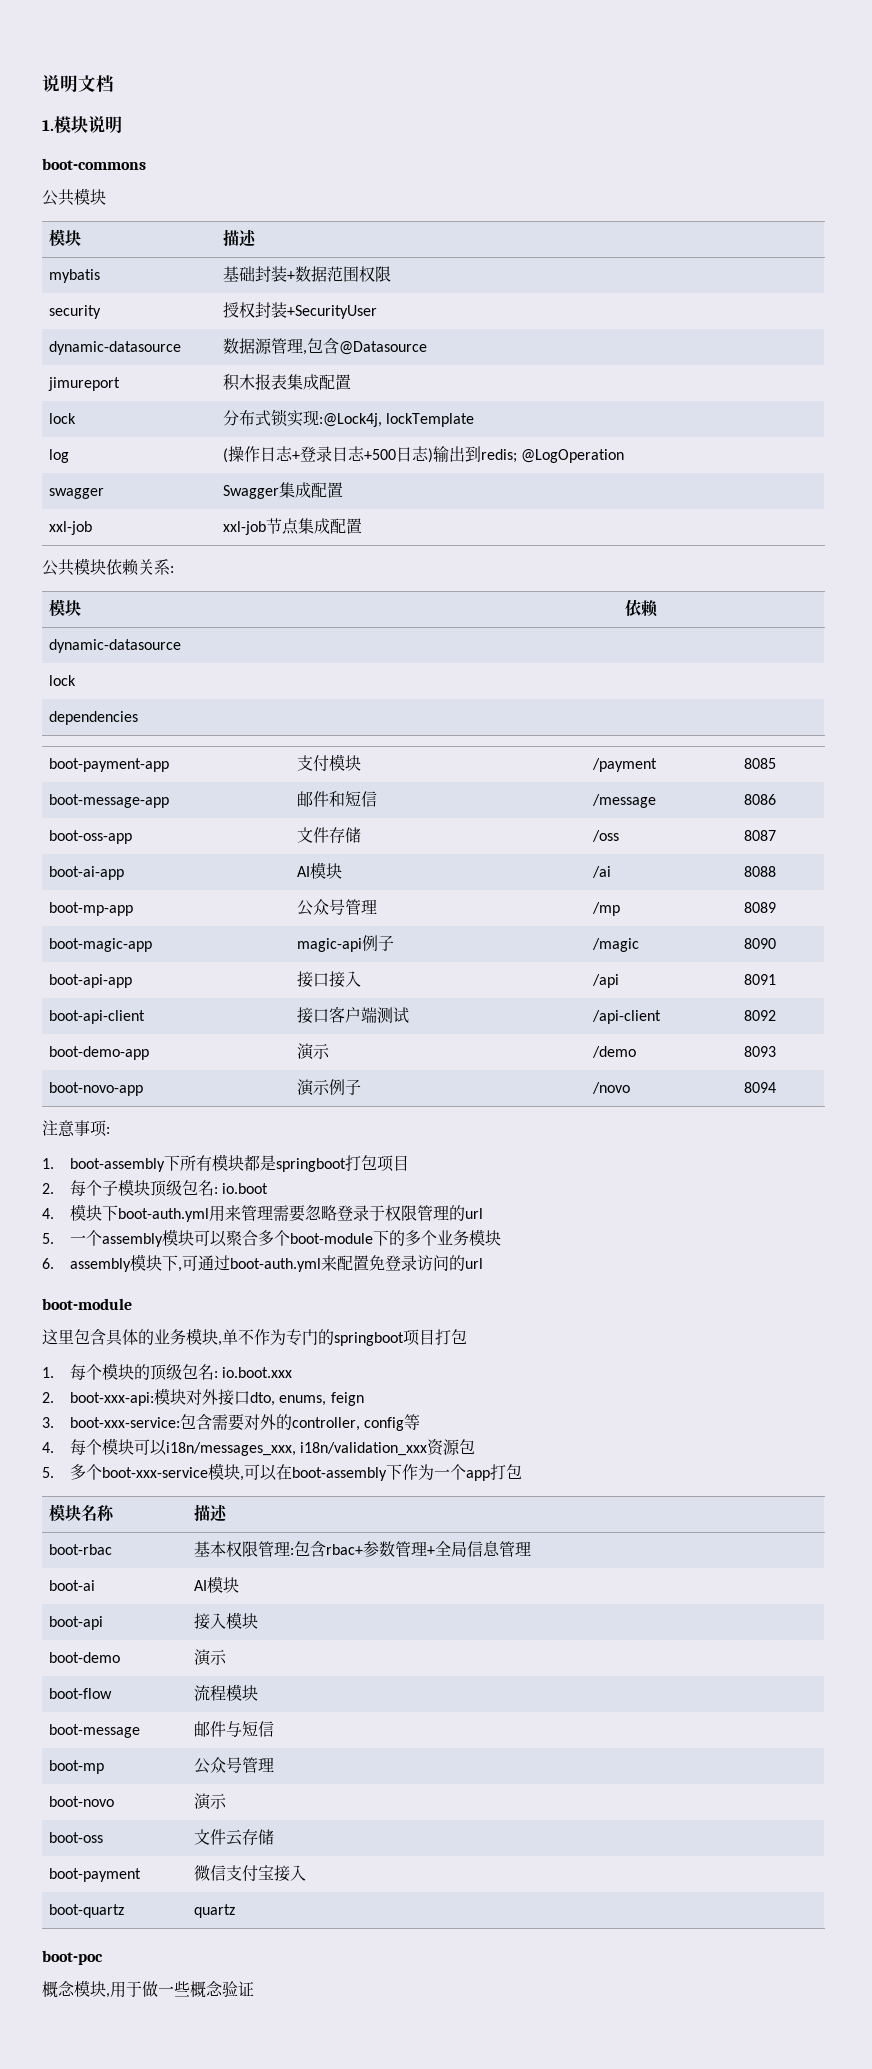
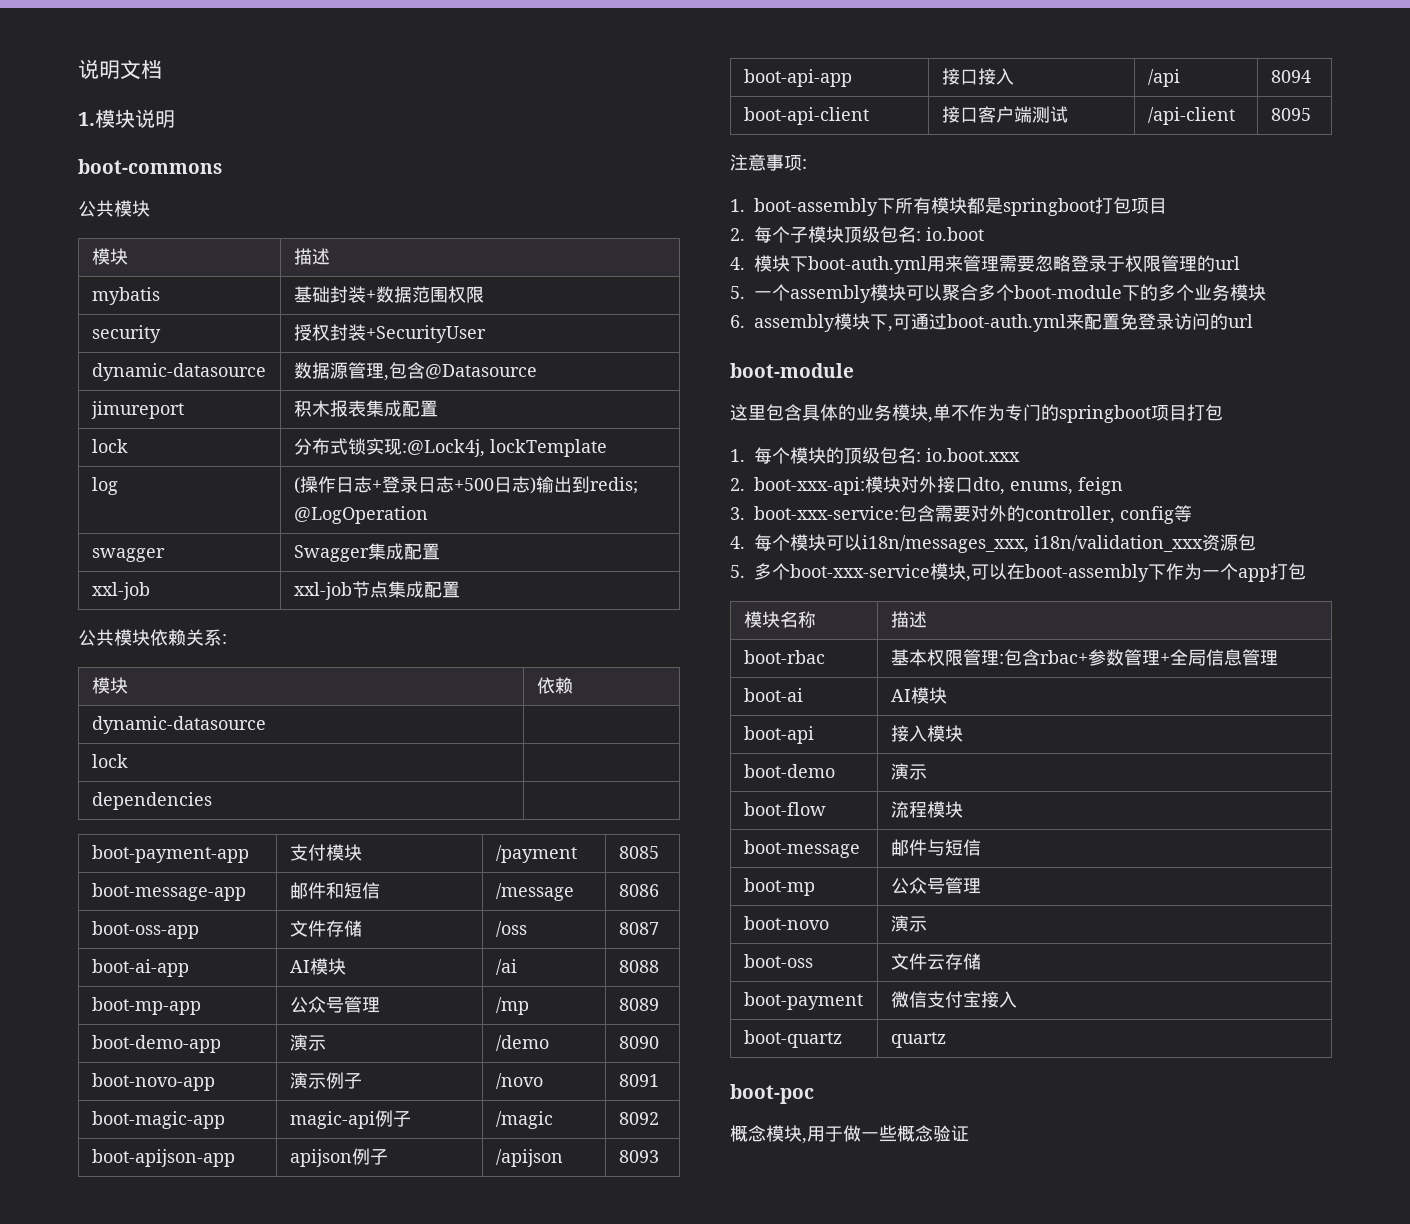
[48,938,152,952] [296,935,394,952] [591,938,639,952] [743,938,776,949] boot-magic-app | magic-api例子 | /magic | 8090 -> [91,1035,221,1053] [289,1034,326,1051] [495,1035,549,1051] [618,1036,659,1049] [91,1073,215,1091] [289,1072,362,1089] [495,1073,543,1089] [618,1074,659,1087] [91,1111,225,1129] [289,1110,411,1129] [495,1111,553,1129] [618,1112,659,1125] [91,1149,235,1167] [289,1148,388,1167] [495,1149,563,1167] [618,1150,659,1163] boot-demo-app | 演示 | /demo | 8090 // boot-novo-app | 演示例子 | /novo | 8091 // boot-magic-app | magic-api例子 | /magic | 8092 // boot-apijson-app | apijson例子 | /apijson | 8093
[743,974,776,985] 8091 -> [1270,70,1311,83] 8094
[743,1010,776,1021] [48,1046,149,1060] [296,1043,330,1060] [591,1046,636,1058] [743,1046,776,1057] [48,1082,143,1096] [296,1079,361,1096] [591,1082,630,1094] [743,1082,776,1093] 8092 // boot-demo-app | 演示 | /demo | 8093 // boot-novo-app | 演示例子 | /novo | 8094 -> [1270,108,1311,121] 8095

